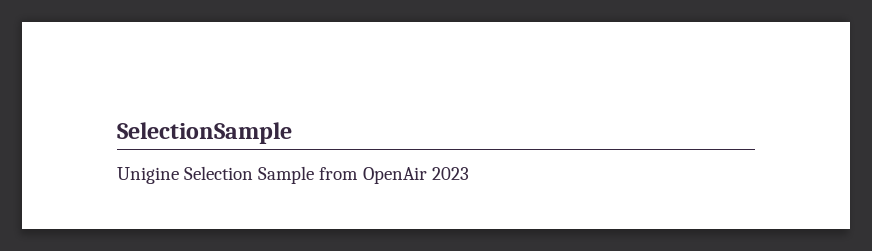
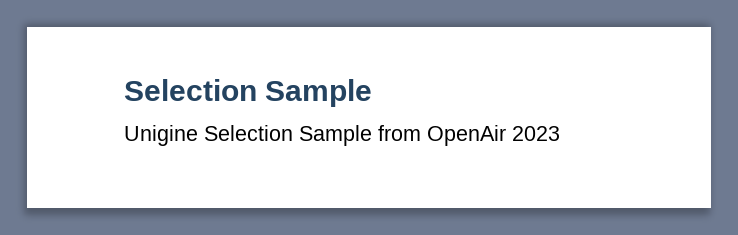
[117,122,292,144] SelectionSample -> [124,79,373,107] Selection Sample

